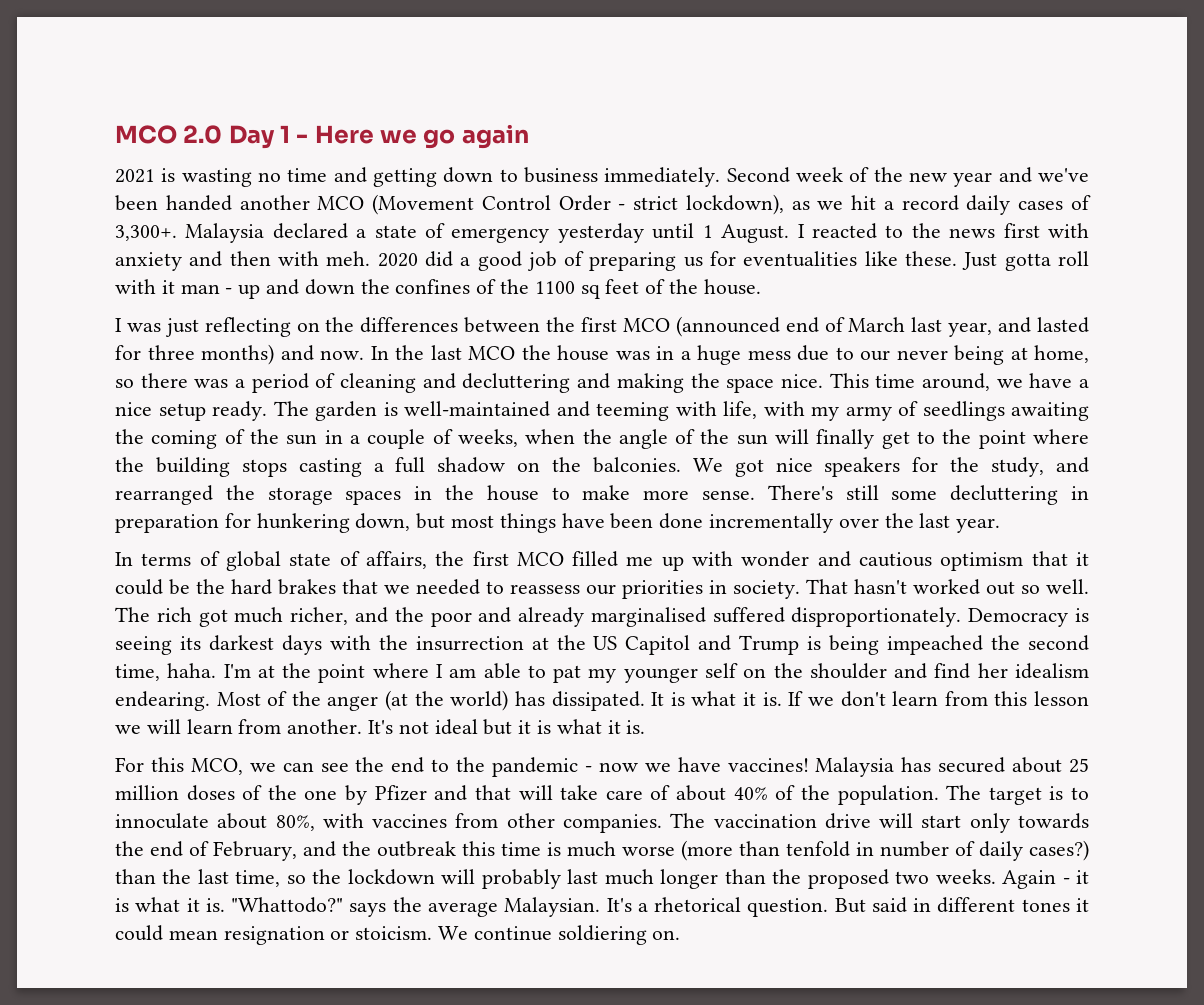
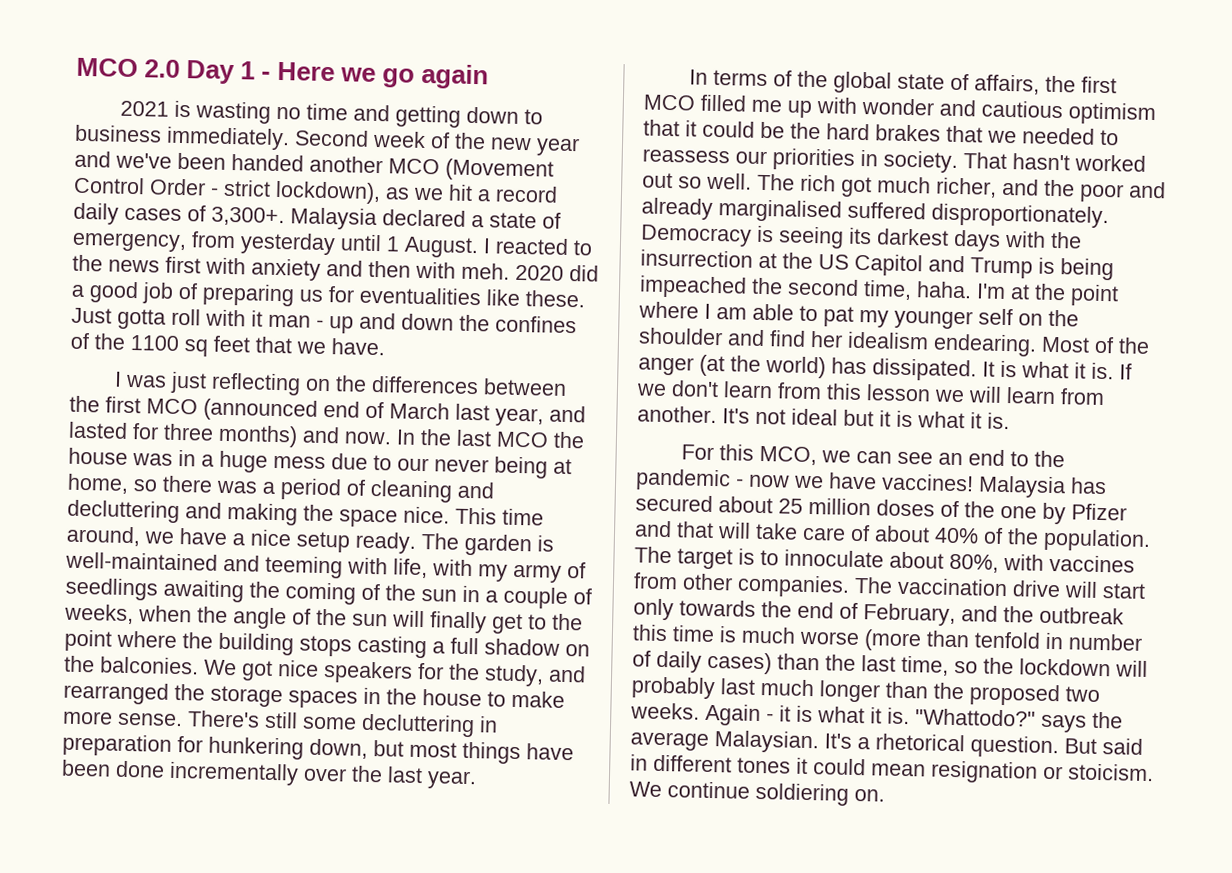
[451,228,550,243] emergency -> [72,231,236,253] emergency, from
[645,279,761,295] of the house. -> [255,336,385,356] that we have.
(220, 558) none -> [797,70,829,88] the
[355,757,385,772] the -> [938,452,964,466] an
[1029,840,1089,861] cases?) -> [707,651,772,675] cases)

